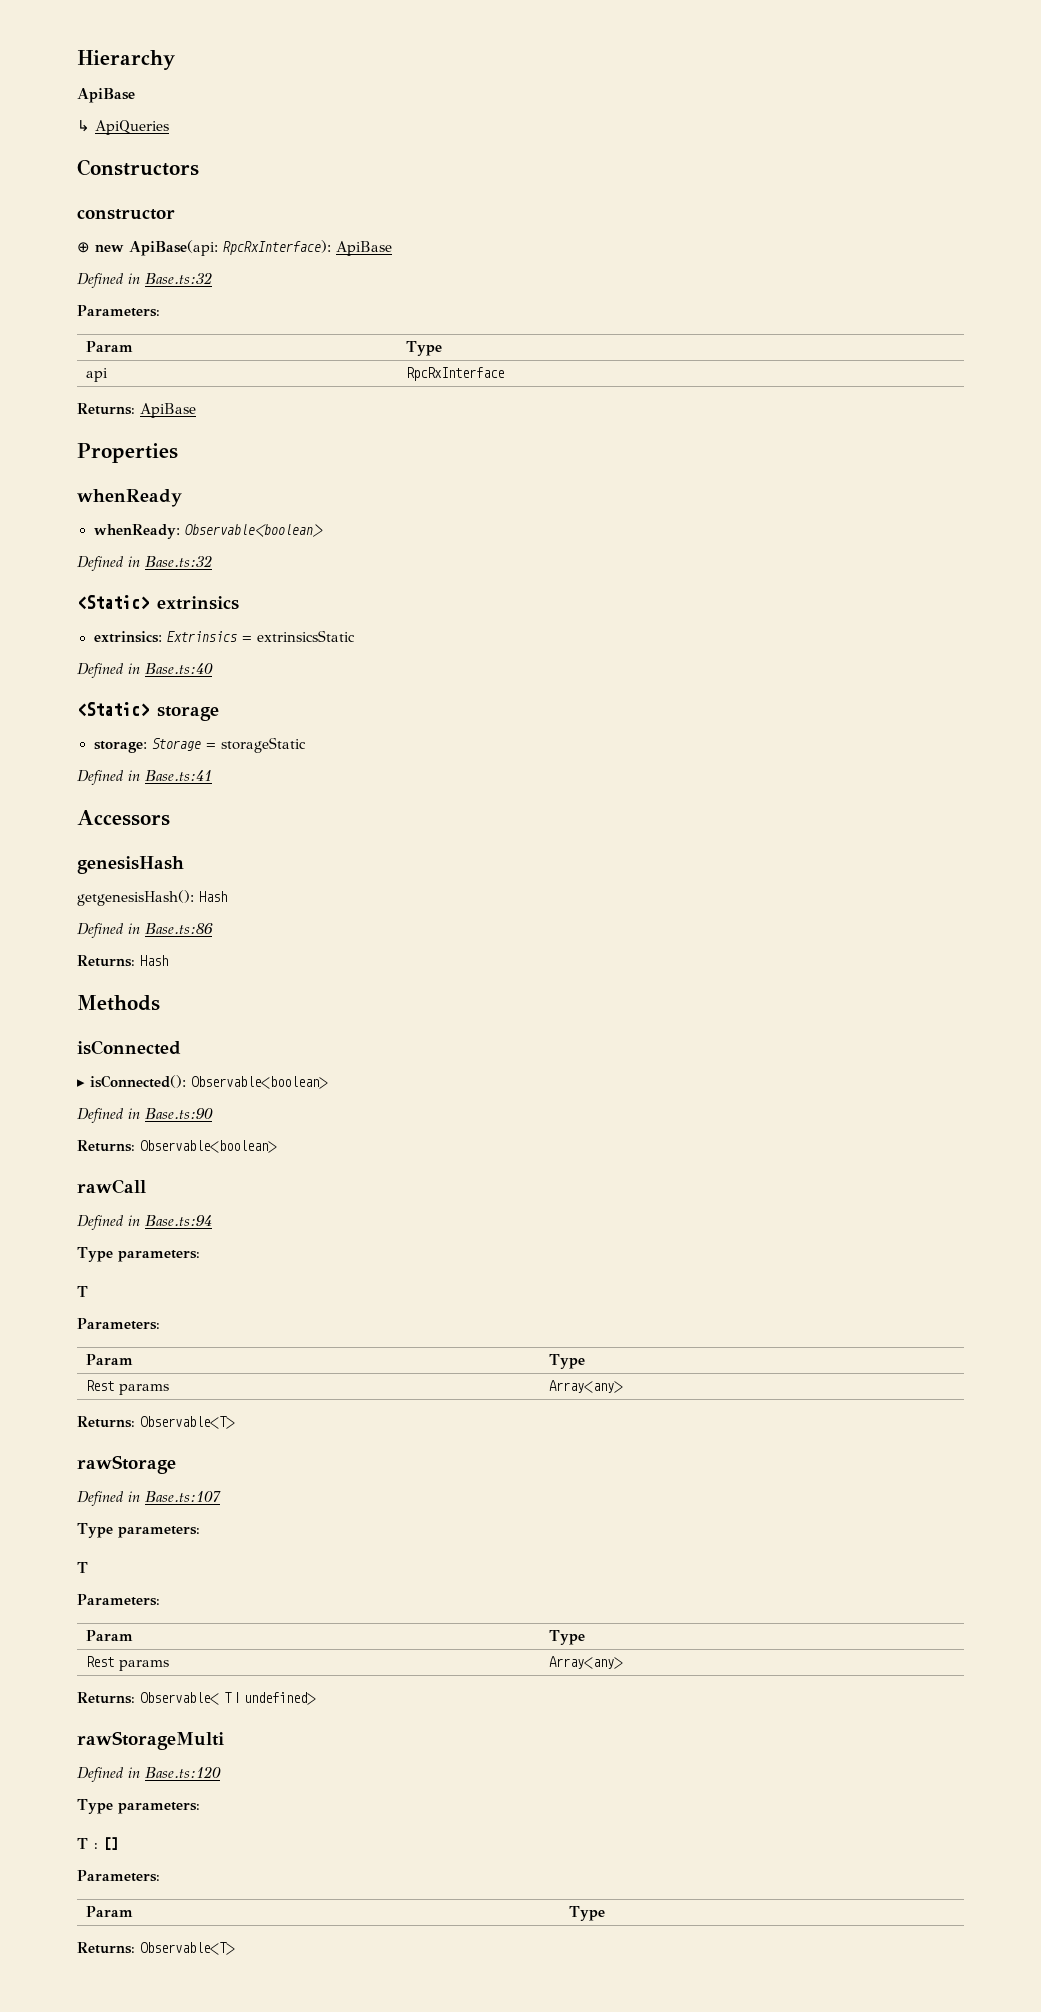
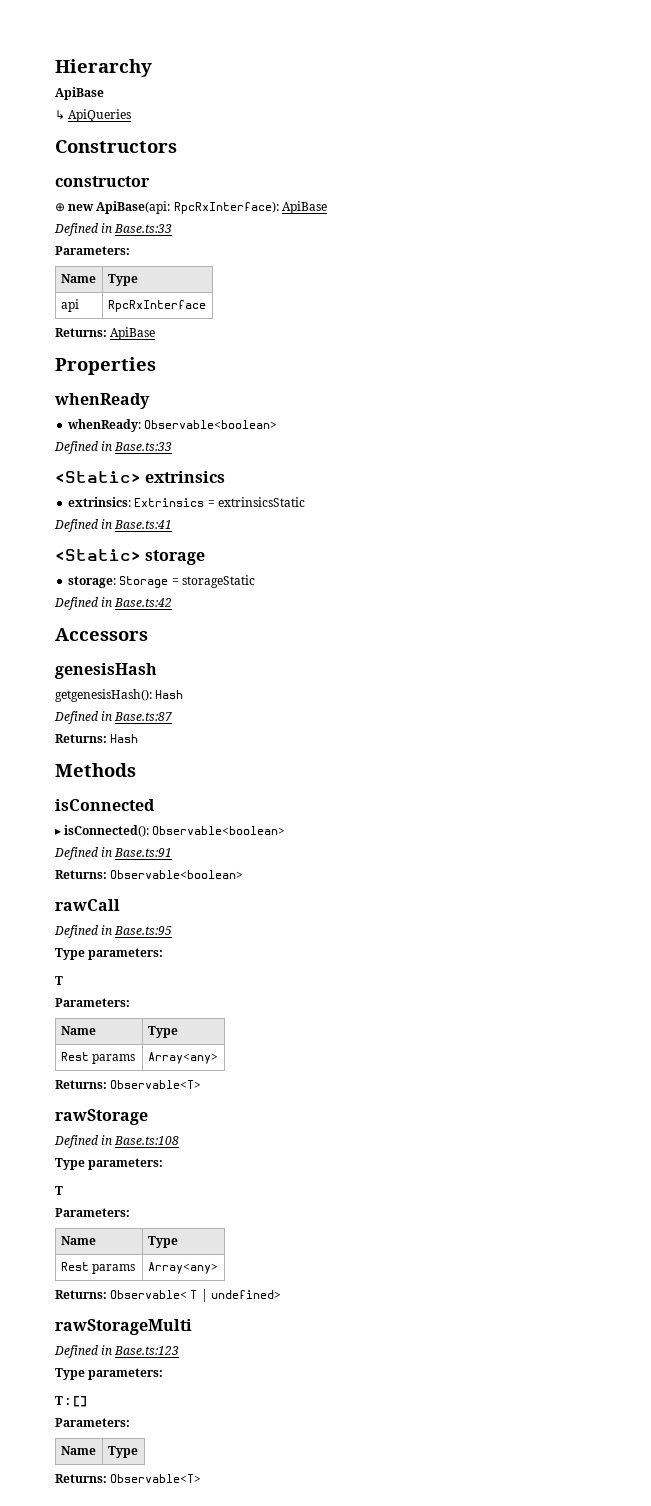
[145,272,212,284] [77,305,160,317] [86,341,134,352] Base.ts:32 // Parameters: // Param -> [114,224,173,233] [55,246,130,255] [60,274,96,283] Base.ts:33 // Parameters: // Name
[145,555,212,567] Base.ts:32 -> [114,442,173,451] Base.ts:33
[145,663,213,674] Base.ts:40 -> [114,520,173,529] Base.ts:41
[145,770,212,781] Base.ts:41 -> [114,598,173,607] Base.ts:42
[145,923,213,934] Base.ts:86 -> [114,712,173,721] Base.ts:87
[145,1108,213,1119] Base.ts:90 -> [114,848,173,857] Base.ts:91
[145,1215,212,1226] [77,1247,200,1262] [77,1286,88,1297] [77,1318,160,1330] [86,1354,134,1365] Base.ts:94 // Type parameters: // T // Parameters: // Param -> [114,926,173,935] [55,948,164,960] [55,976,63,985] [55,998,130,1007] [60,1026,96,1035] Base.ts:95 // Type parameters: // T // Parameters: // Name
[145,1491,221,1502] [77,1523,200,1538] [77,1562,88,1573] [77,1594,160,1606] [86,1630,134,1641] Base.ts:107 // Type parameters: // T // Parameters: // Param -> [114,1136,180,1145] [55,1158,164,1170] [55,1186,63,1195] [55,1208,130,1217] [60,1236,96,1245] Base.ts:108 // Type parameters: // T // Parameters: // Name
[145,1766,221,1778] Base.ts:120 -> [114,1346,180,1355] Base.ts:123
[86,1906,134,1917] Param -> [60,1446,96,1455] Name

